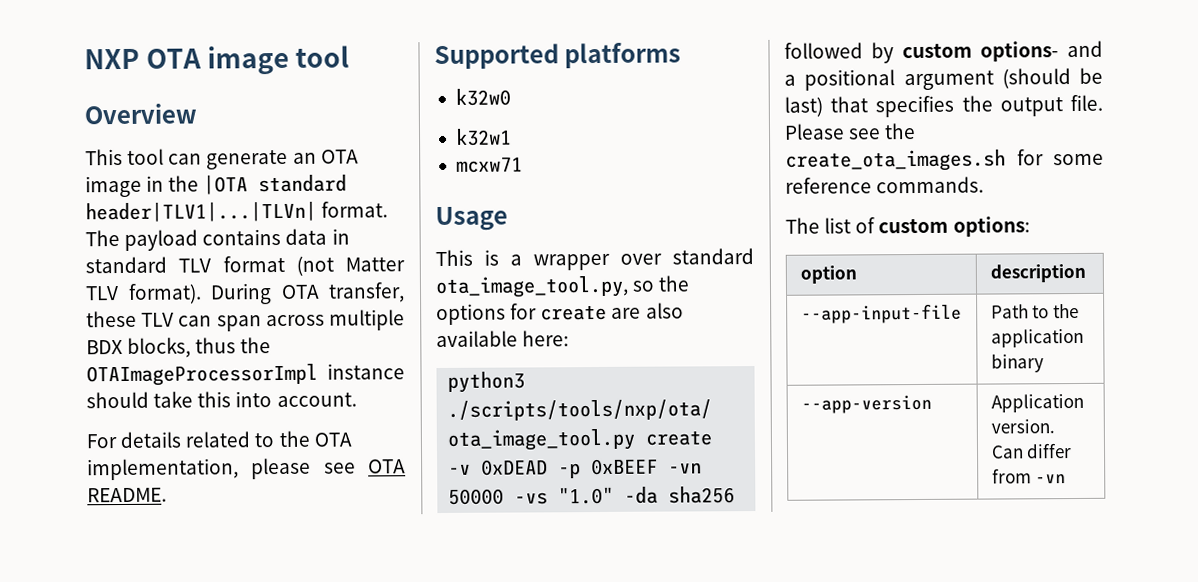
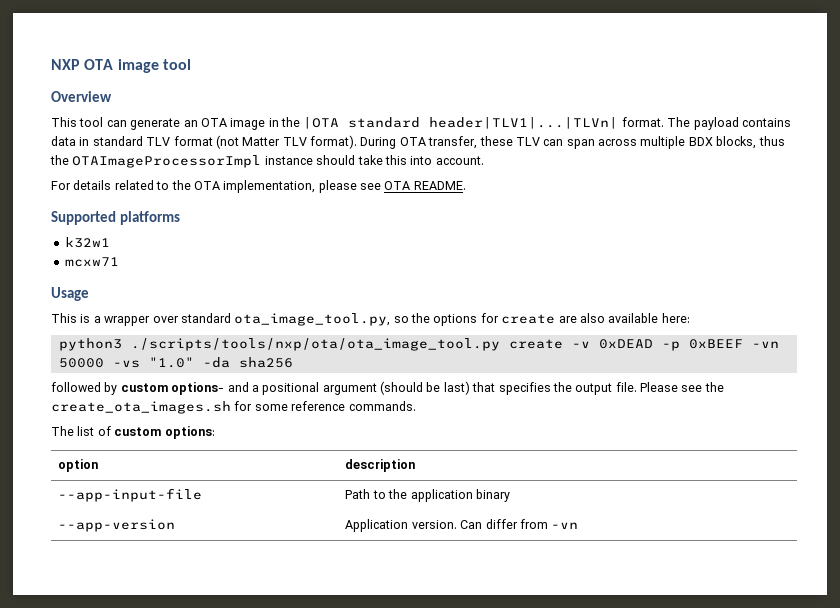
[454,88,511,106] // k32w0 -> (181, 218) none

